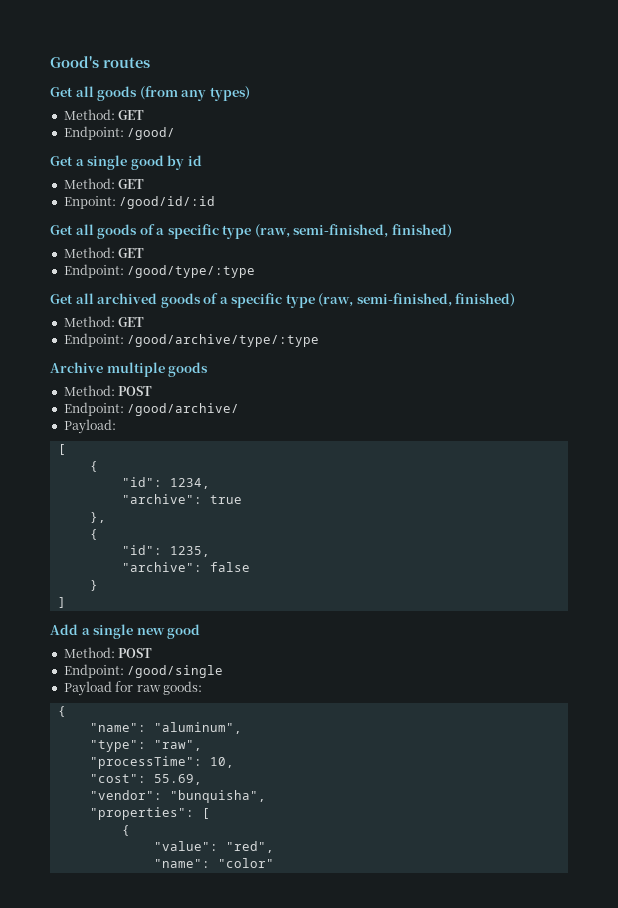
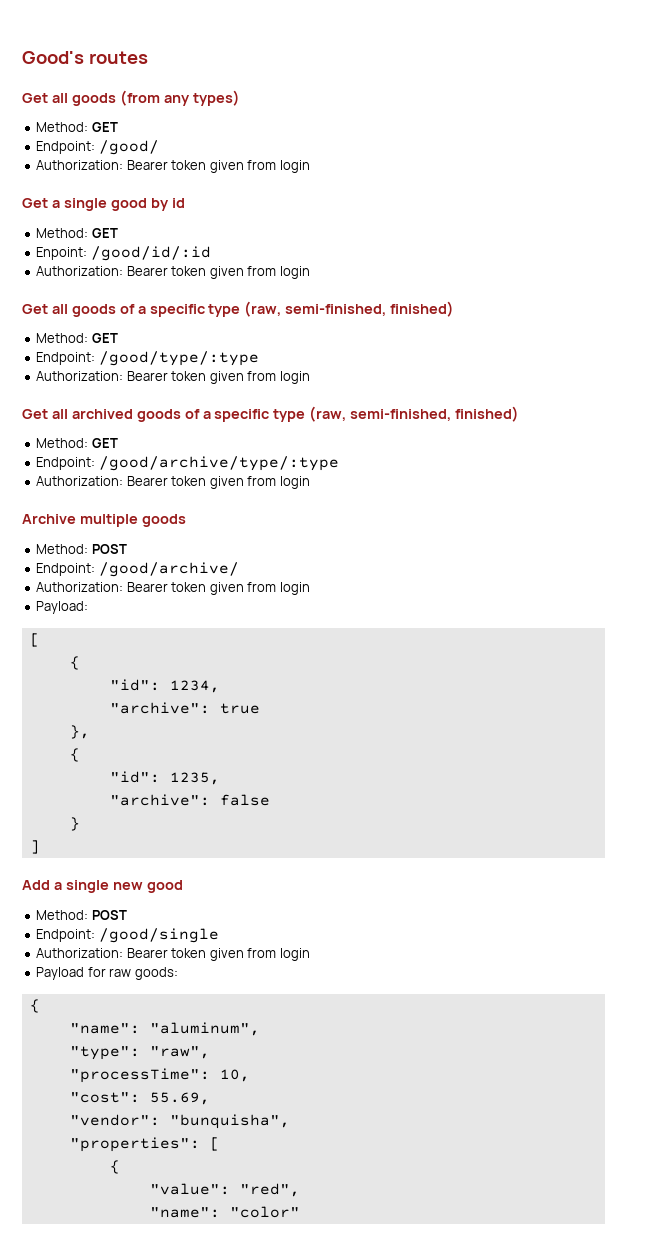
(176, 133) none -> [36,160,310,173] // Authorization: Bearer token given from login
(216, 202) none -> [36,266,310,279] // Authorization: Bearer token given from login
(256, 271) none -> [36,371,310,384] // Authorization: Bearer token given from login
(320, 340) none -> [36,476,310,489] // Authorization: Bearer token given from login
(240, 409) none -> [36,582,310,595] // Authorization: Bearer token given from login
(224, 671) none -> [36,948,310,961] // Authorization: Bearer token given from login

